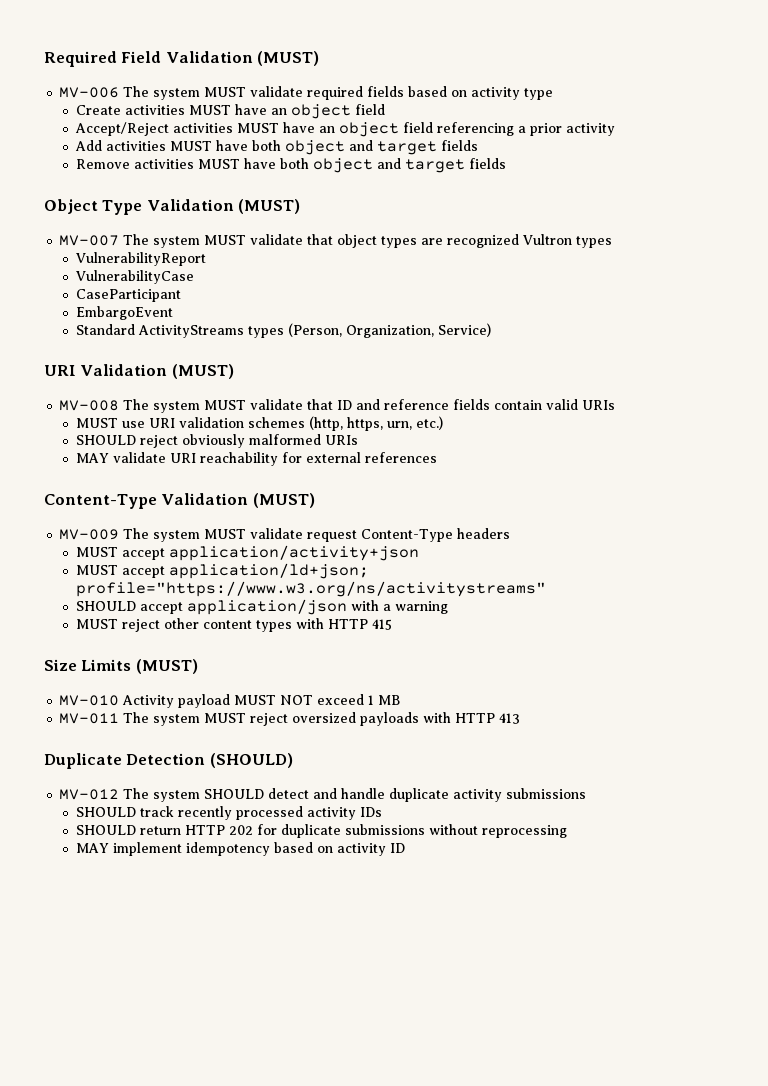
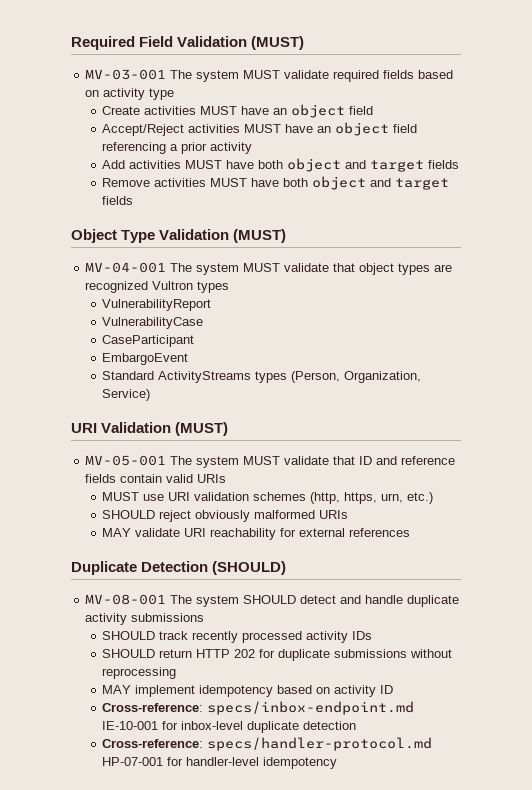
[59,87,120,98] MV-006 -> [85,69,167,80] MV-03-001
[59,235,120,246] MV-007 -> [85,262,167,273] MV-04-001
[59,400,120,411] MV-008 -> [85,455,167,466] MV-05-001
[44,493,315,509] [59,528,511,542] [75,545,419,561] [75,563,369,579] [75,581,546,597] [75,599,448,615] [75,618,392,632] [44,659,198,674] [59,694,401,708] [59,712,521,726] // Content-Type Validation (MUST) // MV-009 The system MUST validate request Content-Type headers // MUST accept application/activity+json // MUST accept application/ld+json; profile="https://www.w3.org/ns/activitystreams" // SHOULD accept application/json with a warning // MUST reject other content types with HTTP 415 // Size Limits (MUST) // MV-010 Activity payload MUST NOT exceed 1 MB // MV-011 The system MUST reject oversized payloads with HTTP 413 -> (411, 532) none
[59,789,120,800] MV-012 -> [85,594,167,605] MV-08-001
(405, 848) none -> [102,701,415,715] [102,721,357,733] [102,737,433,751] [102,757,338,769] // Cross-reference: specs/inbox-endpoint.md IE-10-001 for inbox-level duplicate detection // Cross-reference: specs/handler-protocol.md HP-07-001 for handler-level idempotency

